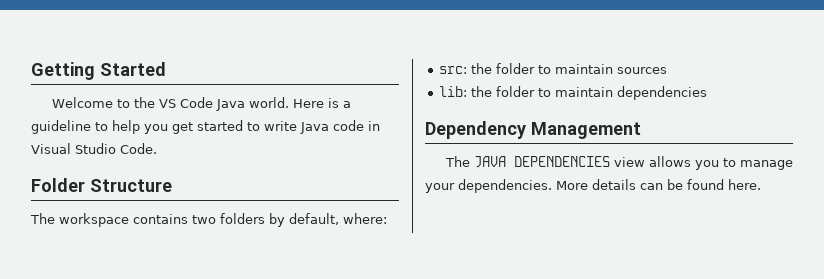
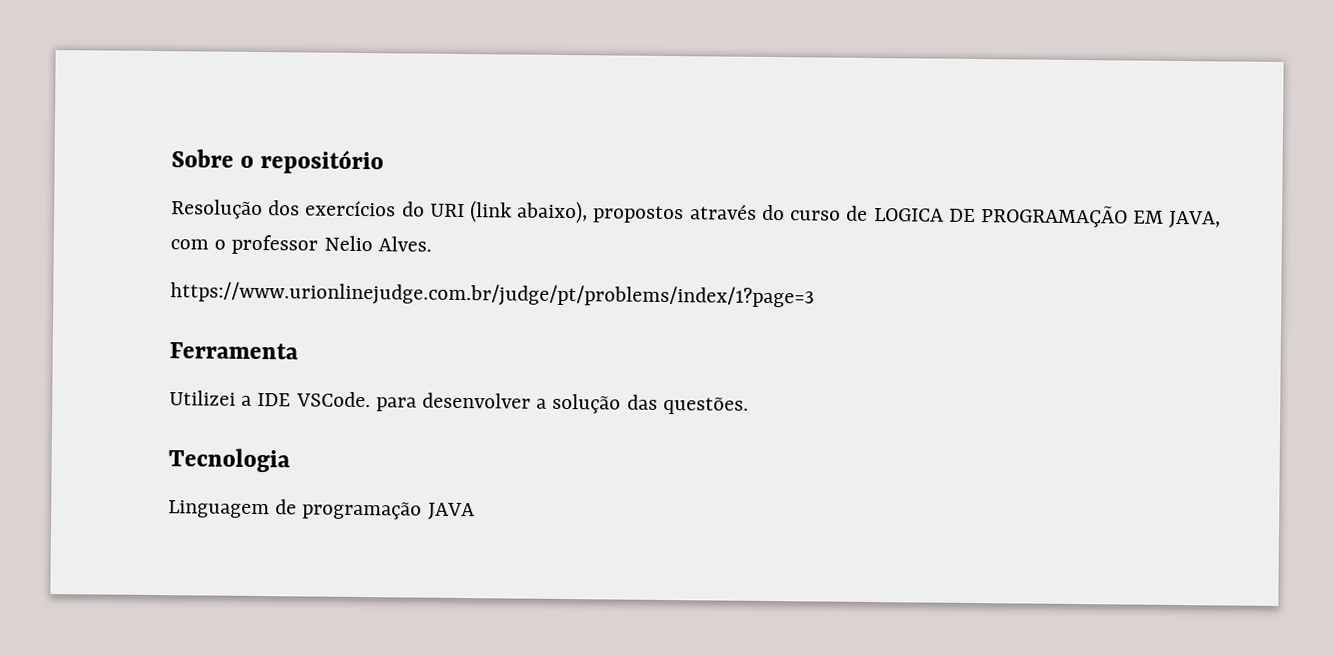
[31,62,166,80] [51,97,351,111] [31,120,380,134] [31,143,157,154] [31,178,172,192] [30,213,387,227] [439,63,668,74] [439,86,708,100] [425,121,641,139] [444,156,793,170] [425,179,761,193] Getting Started // Welcome to the VS Code Java world. Here is a guideline to help you get started to write Java code in Visual Studio Code. // Folder Structure // The workspace contains two folders by default, where: // src: the folder to maintain sources // lib: the folder to maintain dependencies // Dependency Management // The JAVA DEPENDENCIES view allows you to manage your dependencies. More details can be found here. -> [171,149,385,175] [171,199,1222,229] [170,234,432,255] [170,281,815,309] [169,342,298,360] [169,390,749,415] [168,448,290,473] [168,499,475,521] Sobre o repositório // Resolução dos exercícios do URI (link abaixo), propostos através do curso de LOGICA DE PROGRAMAÇÃO EM JAVA, com o professor Nelio Alves. // https://www.urionlinejudge.com.br/judge/pt/problems/index/1?page=3 // Ferramenta // Utilizei a IDE VSCode. para desenvolver a solução das questões. // Tecnologia // Linguagem de programação JAVA

